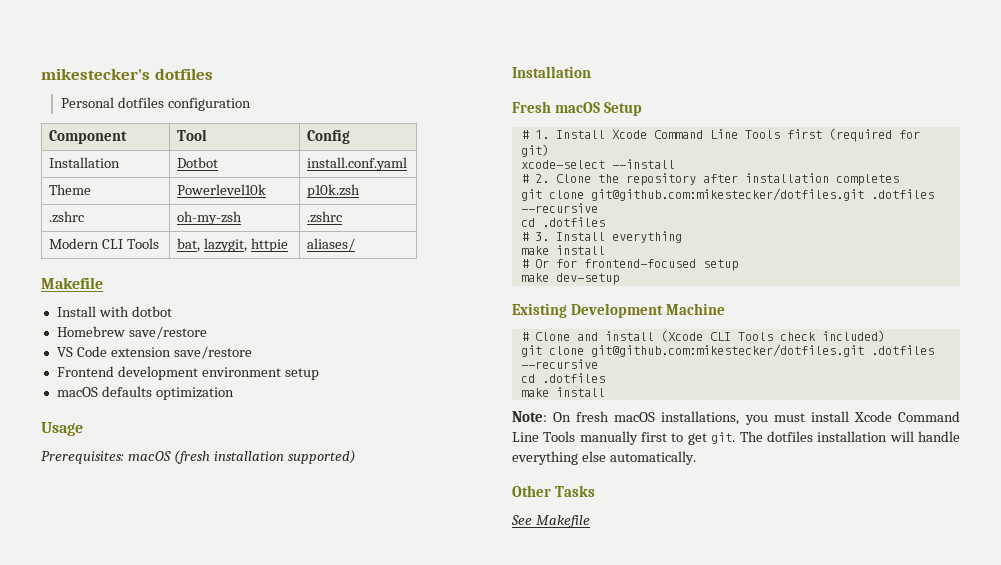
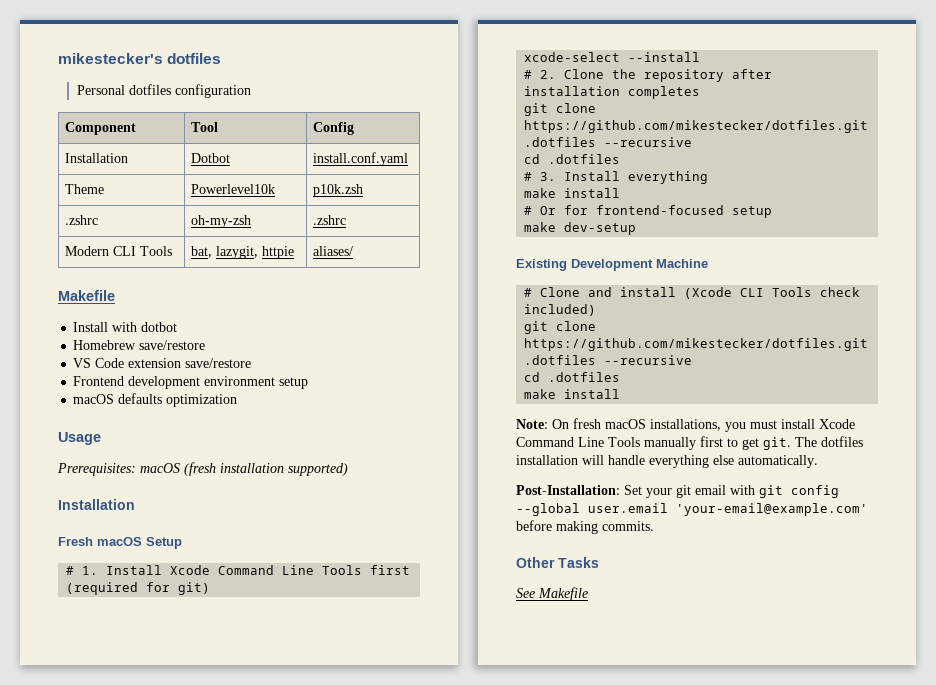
[590,188,864,201] git@github.com:mikestecker/dotfiles.git -> [524,120,869,133] https://github.com/mikestecker/dotfiles.git
[590,344,864,357] git@github.com:mikestecker/dotfiles.git -> [524,338,869,351] https://github.com/mikestecker/dotfiles.git
(696, 458) none -> [516,485,839,498] [516,503,868,516] [516,520,654,534] // Post-Installation: Set your git email with git config --global user.email 'your-email@example.com' before making commits.

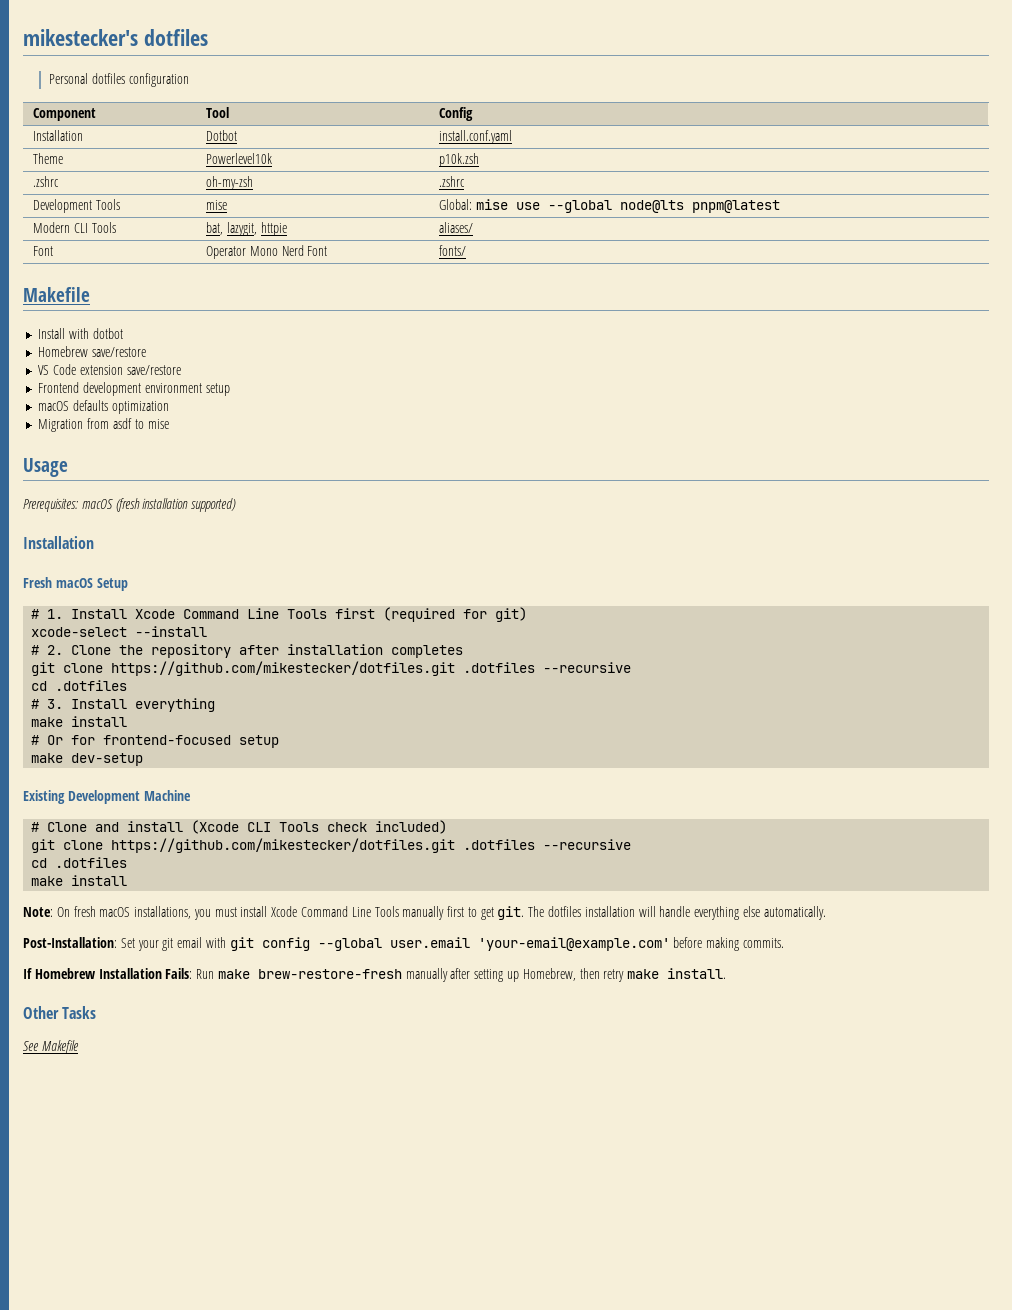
(346, 220) none -> [33,199,120,213] [206,200,228,210] [439,199,780,213] // Development Tools | mise | Global: mise use --global node@lts pnpm@latest
(353, 251) none -> [33,246,54,256] [206,245,328,259] [439,245,467,256] // Font | Operator Mono Nerd Font | fonts/
(238, 400) none -> [38,418,169,432] // Migration from asdf to mise
(654, 526) none -> [23,968,727,982] // If Homebrew Installation Fails: Run make brew-restore-fresh manually after setting up Homebrew, then retry make install.

